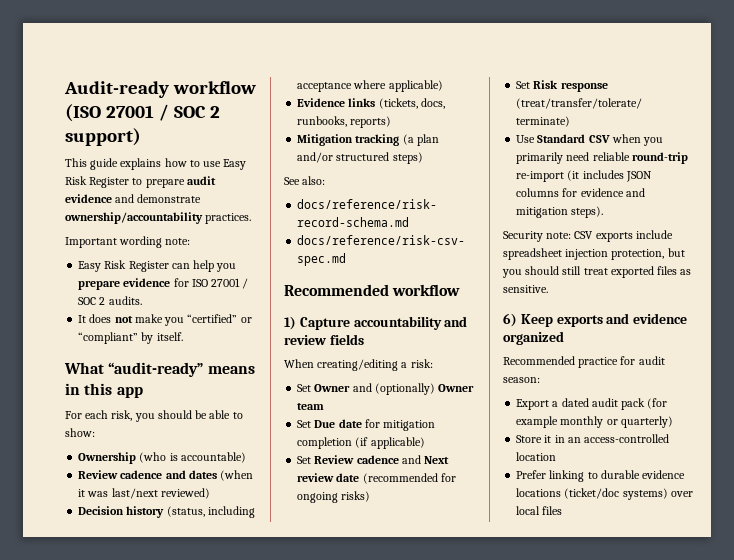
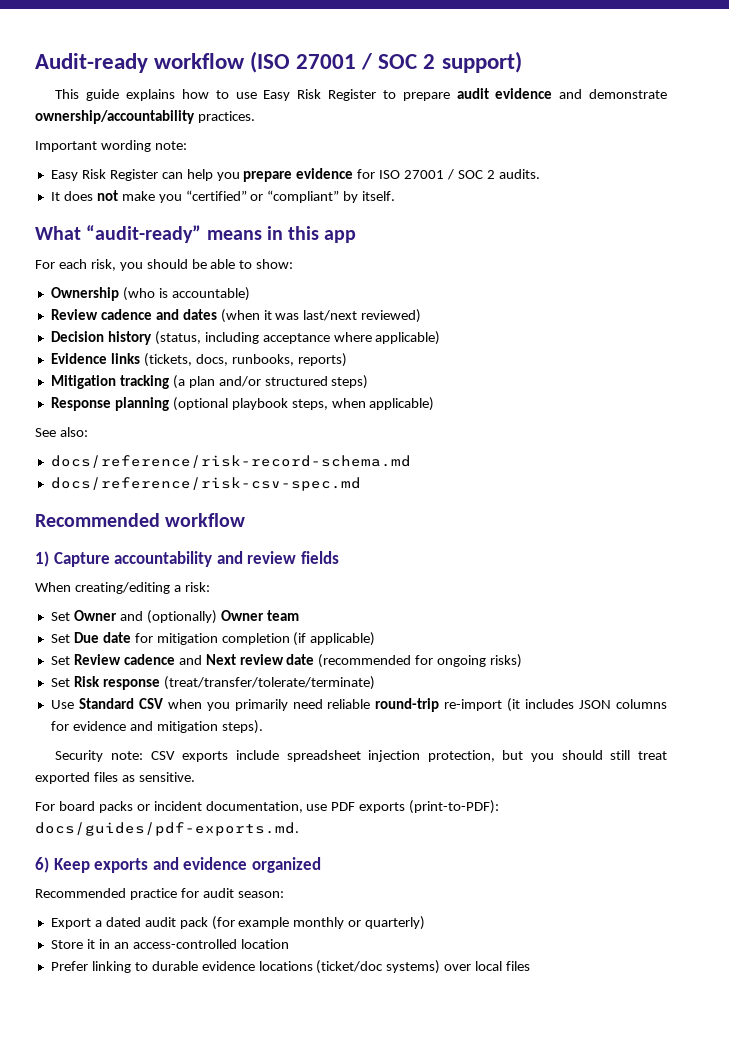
(423, 158) none -> [50,397,435,411] // Response planning (optional playbook steps, when applicable)
(548, 289) none -> [35,800,500,814] [35,822,299,836] // For board packs or incident documentation, use PDF exports (print-to-PDF): docs/guides/pdf-exports.md.

